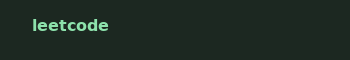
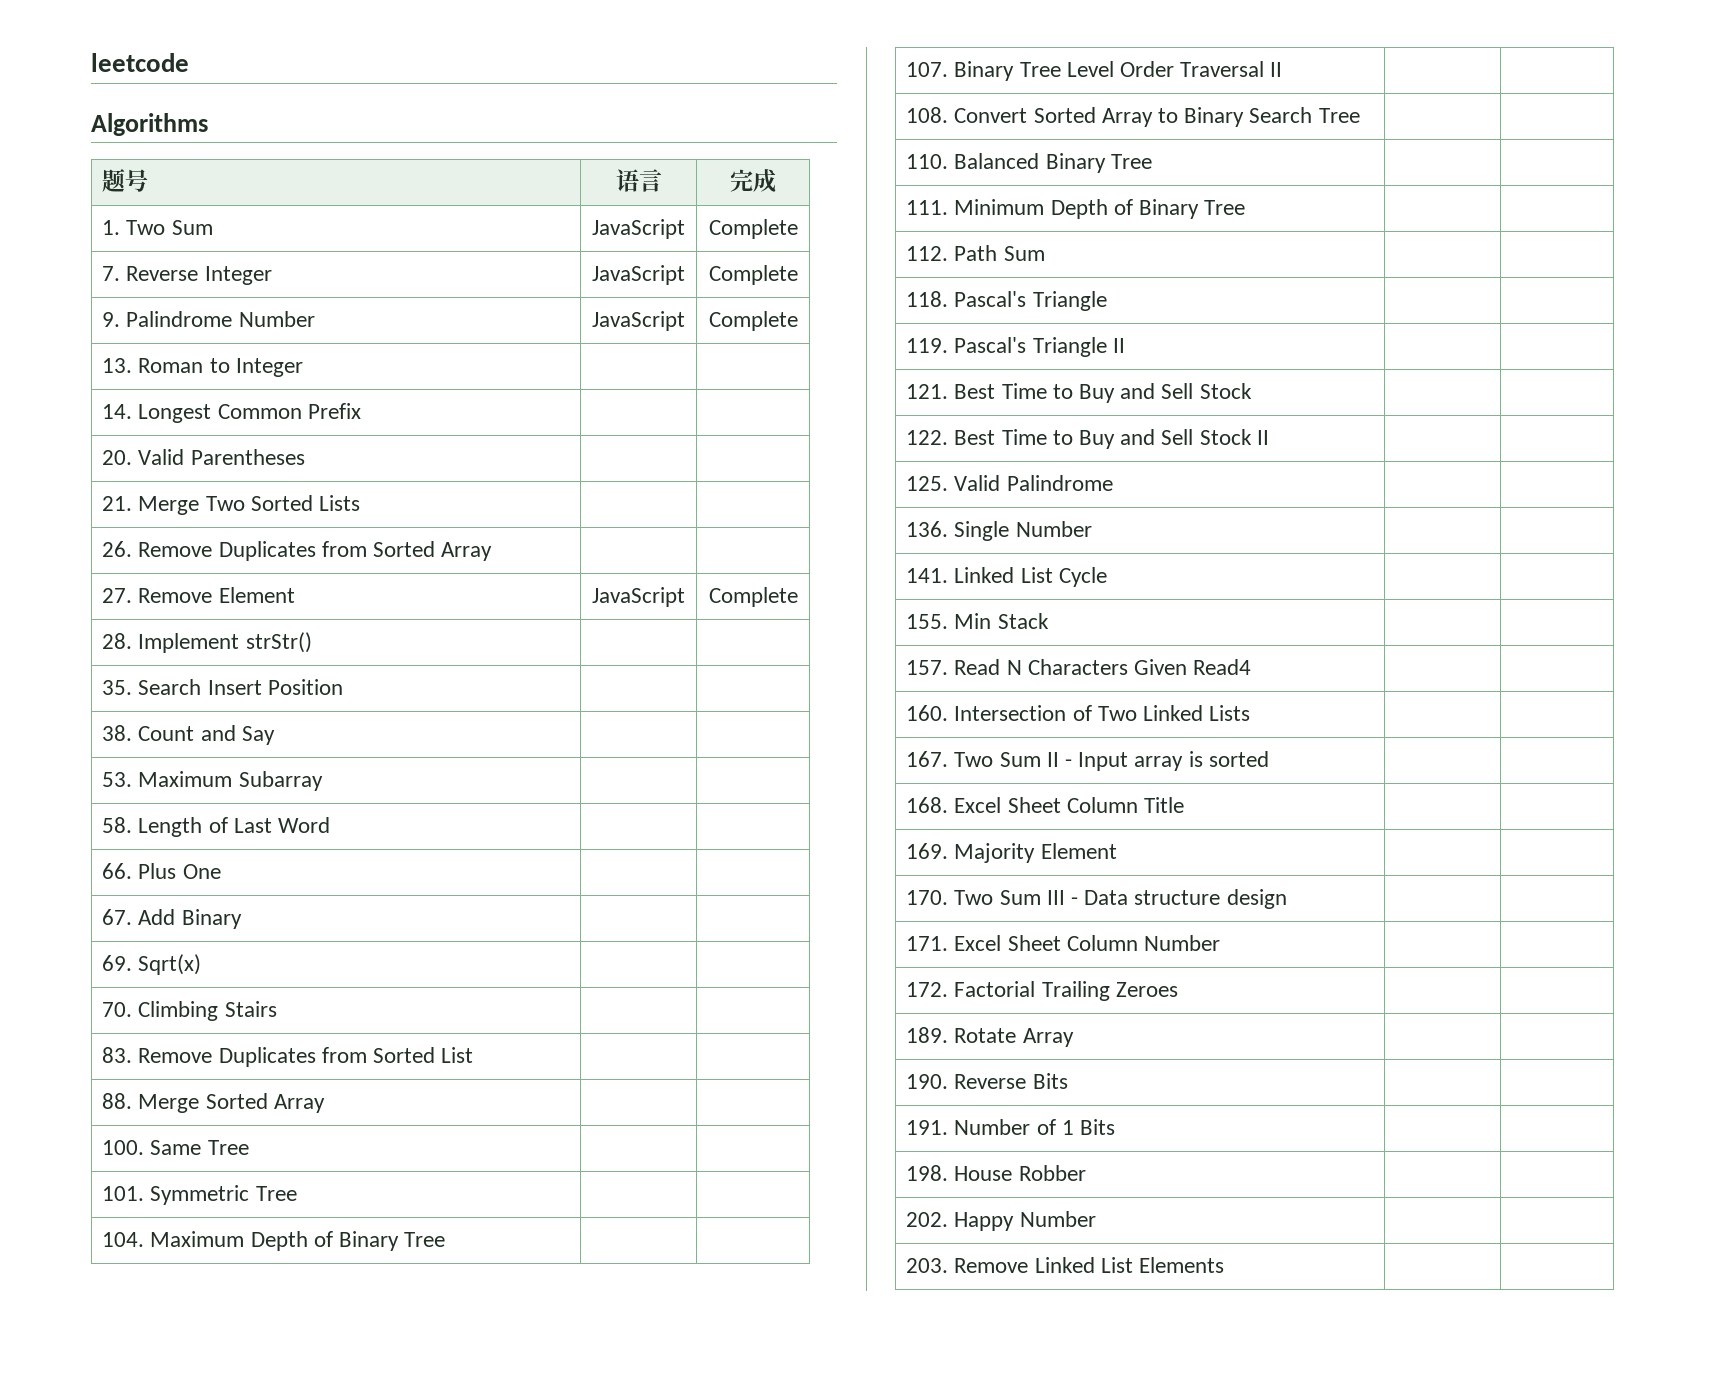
(109, 25) none -> [91,113,208,136] [102,168,149,192] [615,169,662,192] [730,169,776,193] [102,220,213,235] [592,219,685,239] [708,219,798,239] [102,266,272,285] [592,265,685,285] [708,265,798,285] [102,311,315,327] [592,311,685,331] [708,311,798,331] [102,358,303,377] [102,403,361,423] [102,449,305,465] [102,495,360,515] [102,541,493,561] [102,587,295,603] [592,587,685,607] [708,587,798,607] [102,632,312,653] [102,679,343,695] [102,725,275,745] [102,771,323,791] [102,817,330,837] [102,863,221,879] [102,909,242,929] [102,954,202,975] [102,1001,277,1021] [102,1047,474,1067] [102,1093,325,1113] [102,1140,249,1155] [102,1185,297,1205] [102,1231,446,1251] [906,61,1283,81] [906,107,1360,127] [906,153,1152,173] [906,199,1246,219] [906,245,1045,261] [906,291,1107,311] [906,337,1125,357] [906,383,1252,403] [906,429,1269,449] [906,475,1113,491] [906,521,1092,541] [906,567,1107,587] [906,613,1049,629] [906,659,1252,675] [906,705,1251,721] [906,751,1269,771] [906,797,1184,813] [906,843,1117,863] [906,889,1287,909] [906,935,1220,951] [906,981,1178,1001] [906,1027,1074,1047] [906,1073,1068,1089] [906,1119,1115,1135] [906,1165,1086,1181] [906,1211,1096,1231] [906,1257,1224,1273] // Algorithms // 题号 | 语言 | 完成 // 1. Two Sum | JavaScript | Complete // 7. Reverse Integer | JavaScript | Complete // 9. Palindrome Number | JavaScript | Complete // 13. Roman to Integer | | // 14. Longest Common Prefix | | // 20. Valid Parentheses | | // 21. Merge Two Sorted Lists | | // 26. Remove Duplicates from Sorted Array | | // 27. Remove Element | JavaScript | Complete // 28. Implement strStr() | | // 35. Search Insert Position | | // 38. Count and Say | | // 53. Maximum Subarray | | // 58. Length of Last Word | | // 66. Plus One | | // 67. Add Binary | | // 69. Sqrt(x) | | // 70. Climbing Stairs | | // 83. Remove Duplicates from Sorted List | | // 88. Merge Sorted Array | | // 100. Same Tree | | // 101. Symmetric Tree | | // 104. Maximum Depth of Binary Tree | | // 107. Binary Tree Level Order Traversal II | | // 108. Convert Sorted Array to Binary Search Tree | | // 110. Balanced Binary Tree | | // 111. Minimum Depth of Binary Tree | | // 112. Path Sum | | // 118. Pascal's Triangle | | // 119. Pascal's Triangle II | | // 121. Best Time to Buy and Sell Stock | | // 122. Best Time to Buy and Sell Stock II | | // 125. Valid Palindrome | | // 136. Single Number | | // 141. Linked List Cycle | | // 155. Min Stack | | // 157. Read N Characters Given Read4 | | // 160. Intersection of Two Linked Lists | | // 167. Two Sum II - Input array is sorted | | // 168. Excel Sheet Column Title | | // 169. Majority Element | | // 170. Two Sum III - Data structure design | | // 171. Excel Sheet Column Number | | // 172. Factorial Trailing Zeroes | | // 189. Rotate Array | | // 190. Reverse Bits | | // 191. Number of 1 Bits | | // 198. House Robber | | // 202. Happy Number | | // 203. Remove Linked List Elements | |

